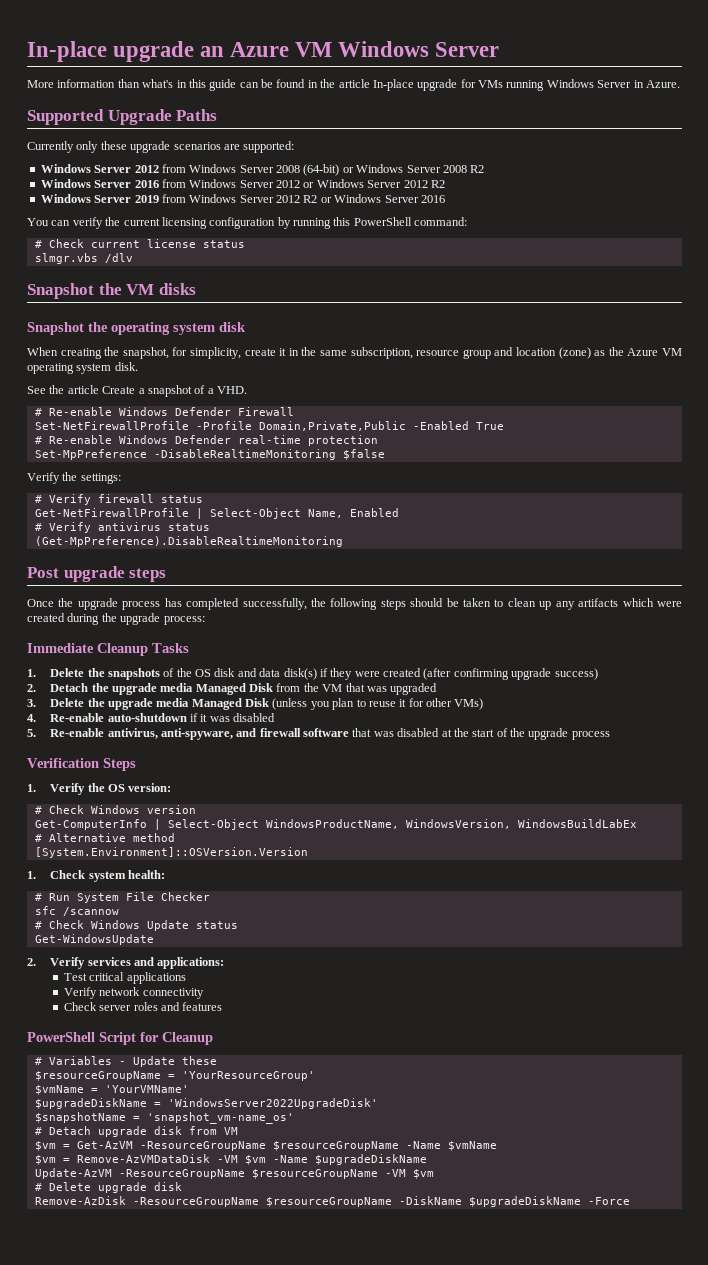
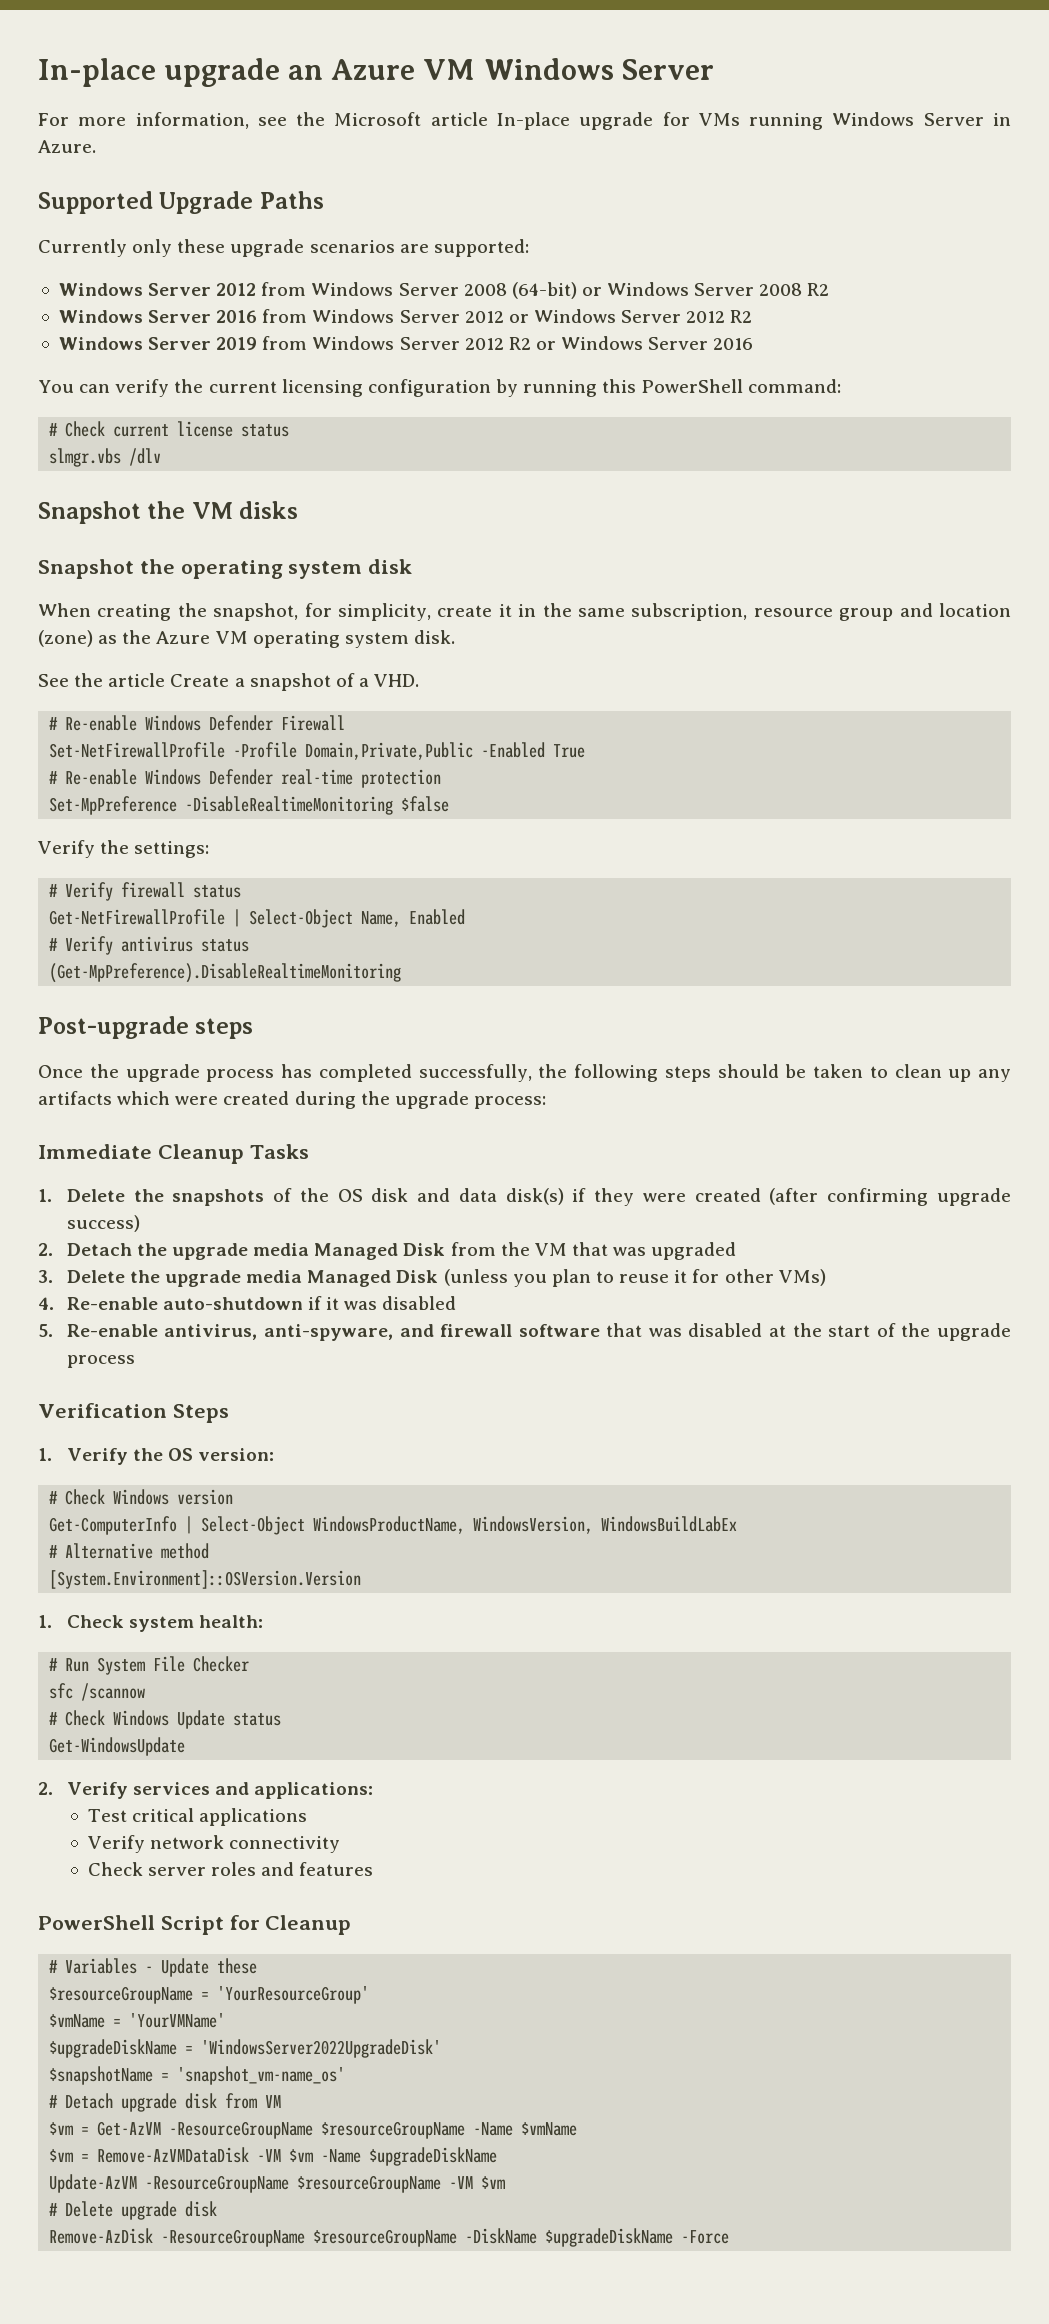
[27,79,336,91] More information than what's in this guide can be found in the -> [38,112,422,129] For more information, see the Microsoft
[27,566,125,582] Post upgrade -> [38,1016,189,1039] Post-upgrade

